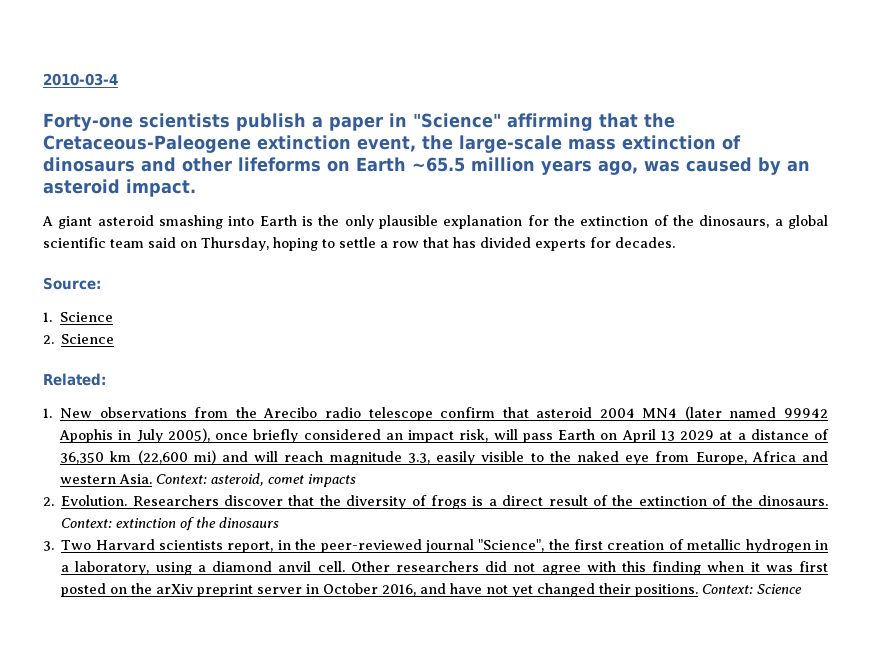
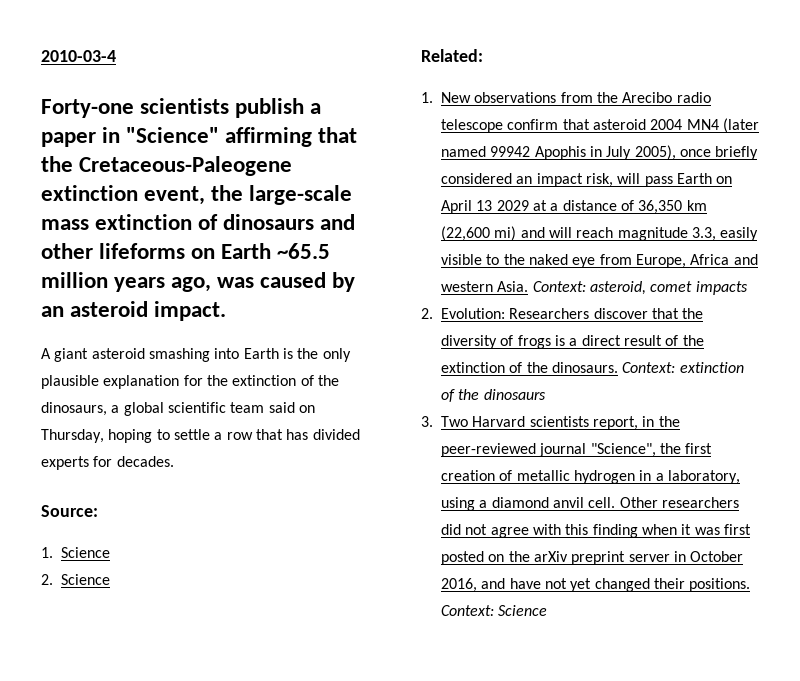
[61,495,128,506] Evolution. -> [441,308,505,319] Evolution:

